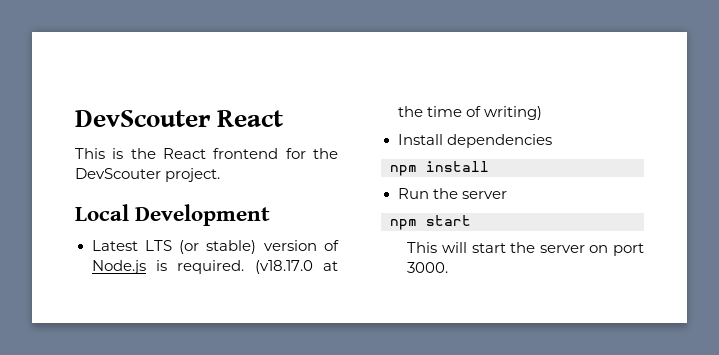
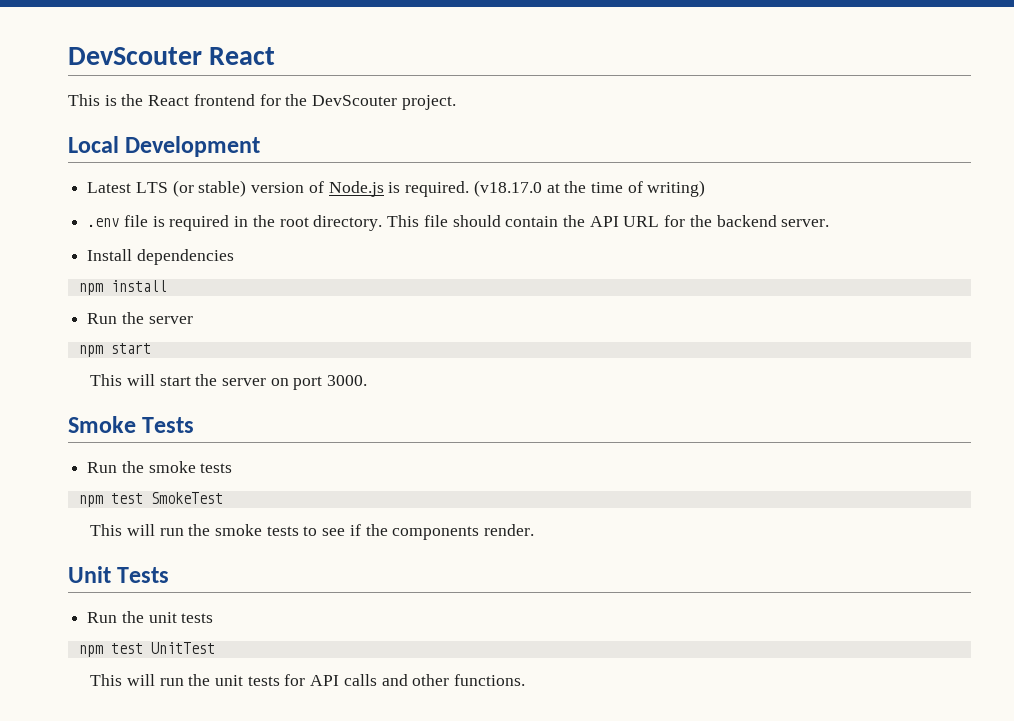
(542, 113) none -> [87,215,830,231] // .env file is required in the root directory. This file should contain the API URL for the backend server.
(449, 267) none -> [68,416,195,433] [87,461,233,473] [78,492,223,507] [90,524,535,540] [68,566,170,583] [87,611,214,623] [78,642,215,657] [90,674,526,686] // Smoke Tests // Run the smoke tests // npm test SmokeTest // This will run the smoke tests to see if the components render. // Unit Tests // Run the unit tests // npm test UnitTest // This will run the unit tests for API calls and other functions.

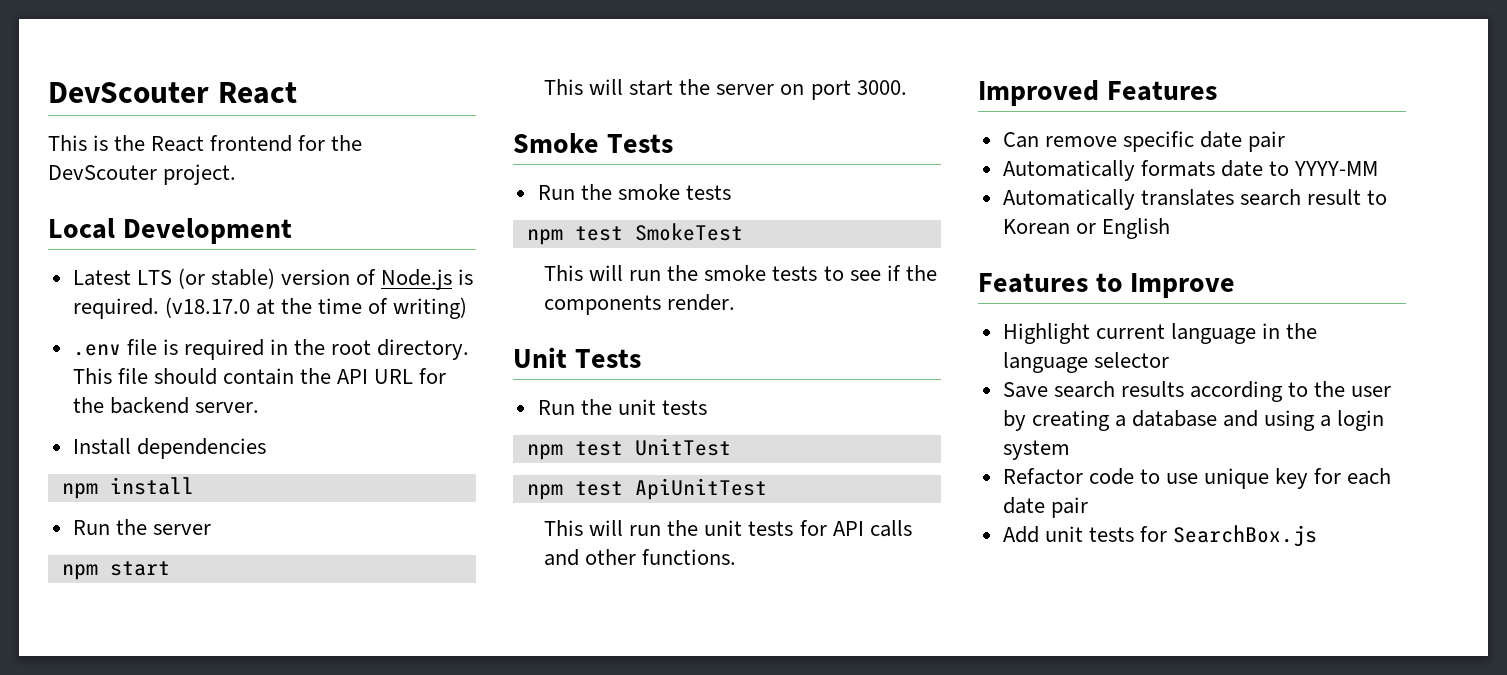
(215, 648) none -> [526,478,767,500] // npm test ApiUnitTest
(526, 680) none -> [978,80,1217,106] [1002,131,1286,152] [1002,160,1379,181] [1002,189,1388,210] [1002,218,1170,239] [978,273,1236,298] [1002,323,1318,344] [1002,352,1169,373] [1002,381,1392,402] [1002,410,1385,431] [1002,440,1070,460] [1002,468,1392,489] [1002,497,1088,518] [1002,525,1318,547] // Improved Features // Can remove specific date pair // Automatically formats date to YYYY-MM // Automatically translates search result to Korean or English // Features to Improve // Highlight current language in the language selector // Save search results according to the user by creating a database and using a login system // Refactor code to use unique key for each date pair // Add unit tests for SearchBox.js

